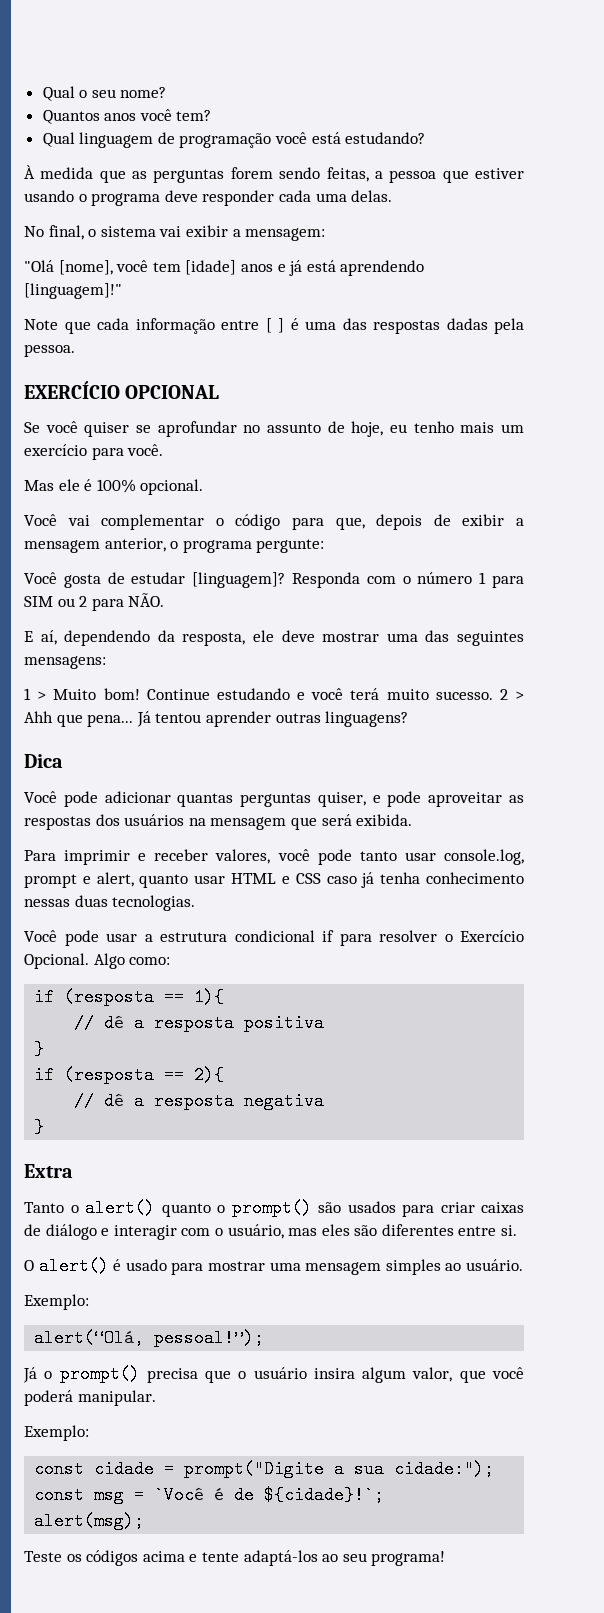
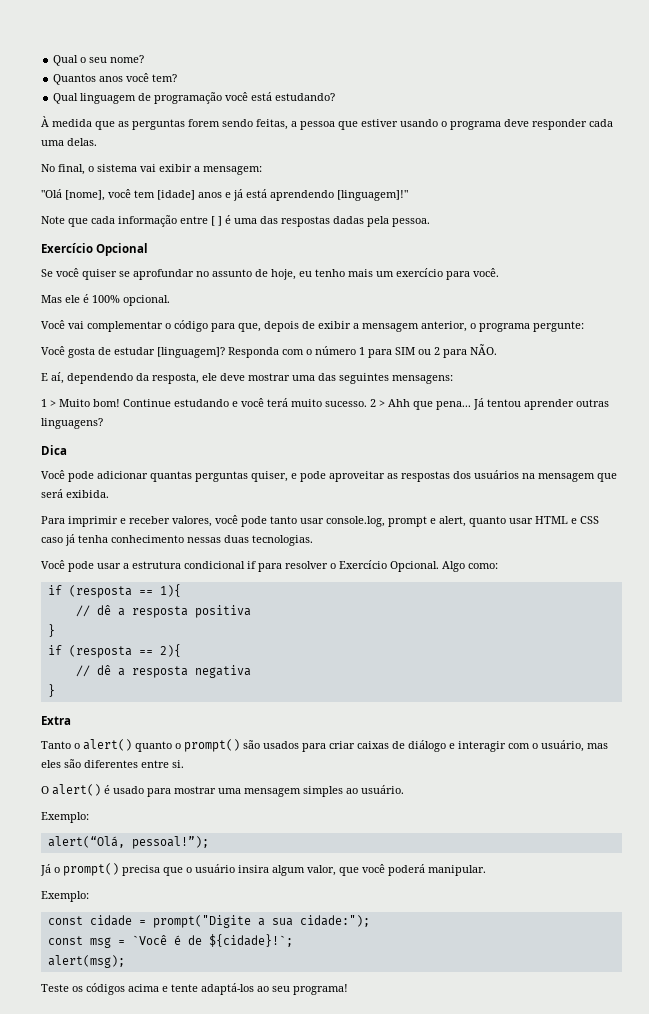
[24,381,220,399] EXERCÍCIO OPCIONAL -> [41,243,149,256] Exercício Opcional

